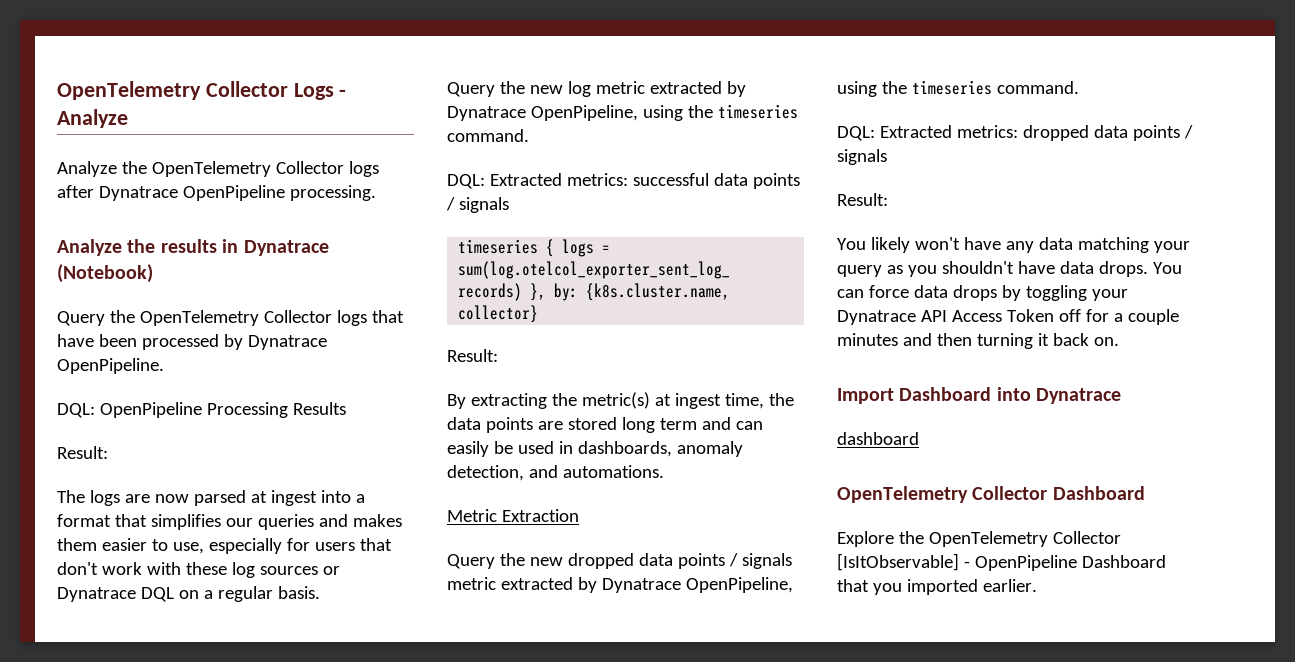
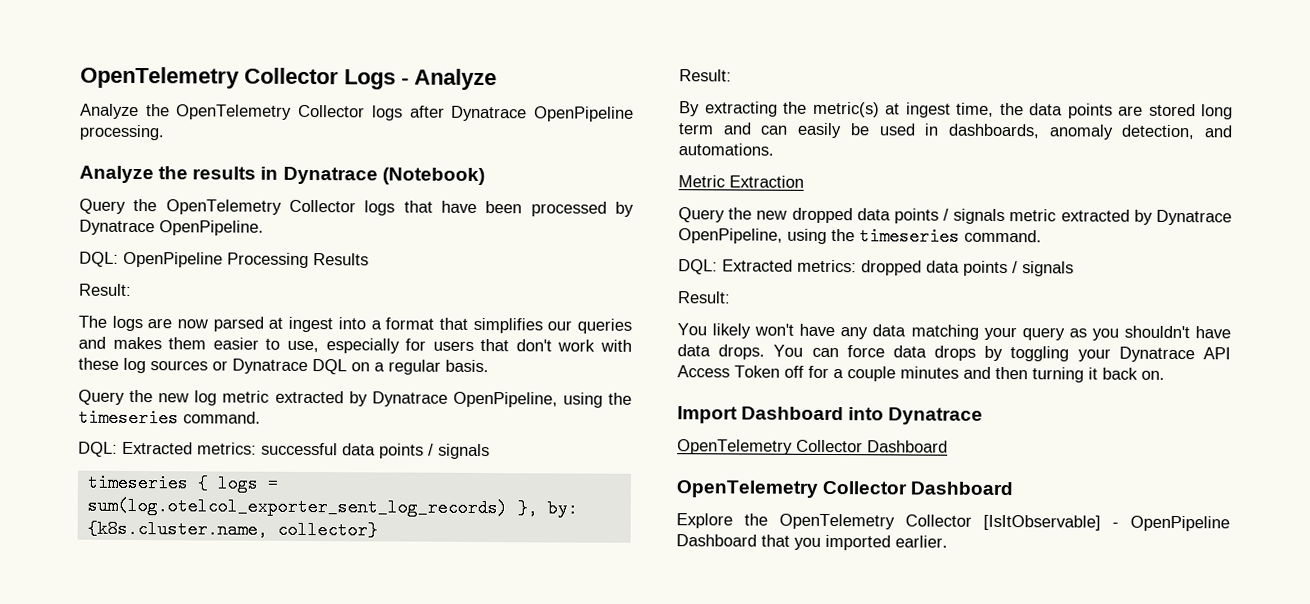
[837,432,919,445] dashboard -> [677,439,948,455] OpenTelemetry Collector Dashboard

